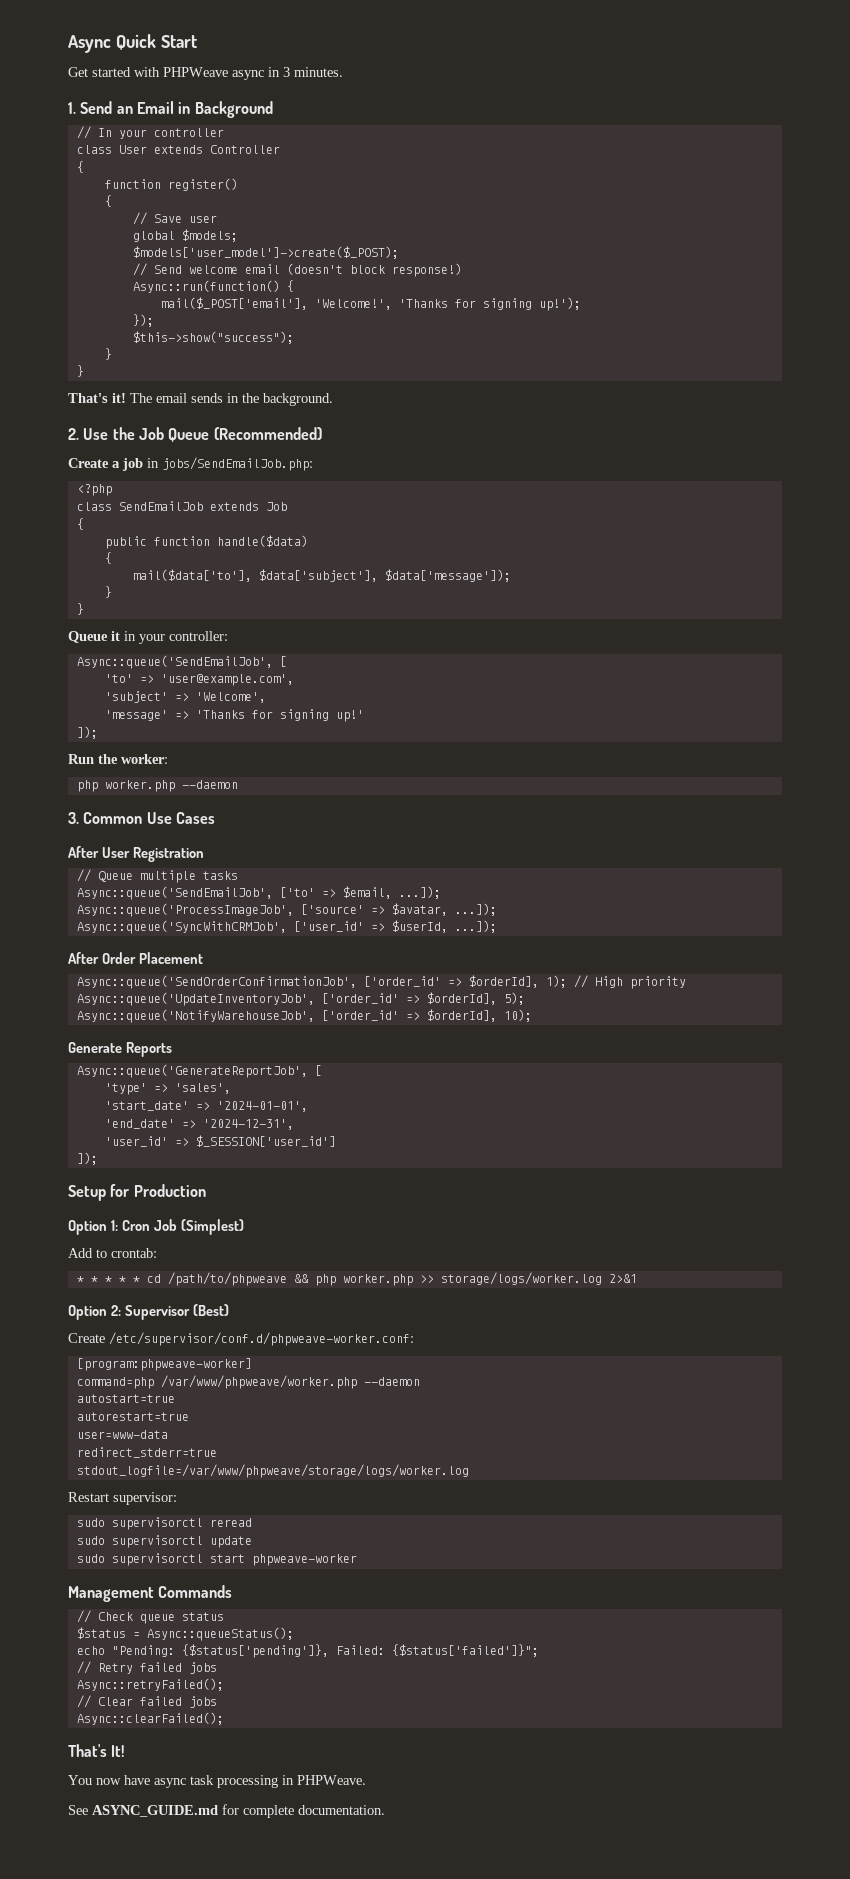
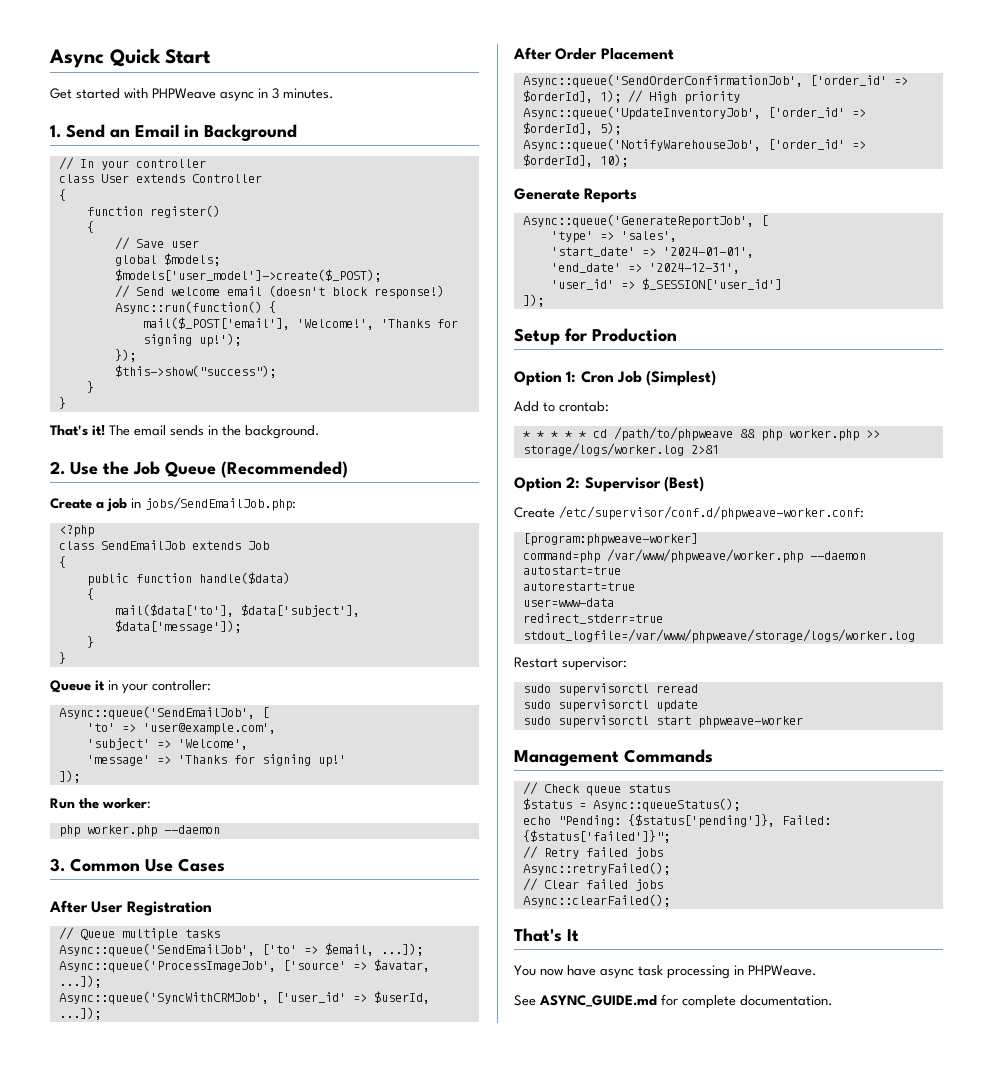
[111,1745,126,1757] It! -> [567,929,579,942] It

